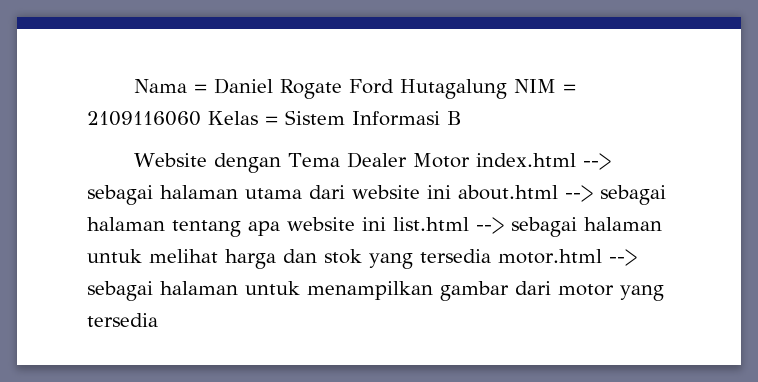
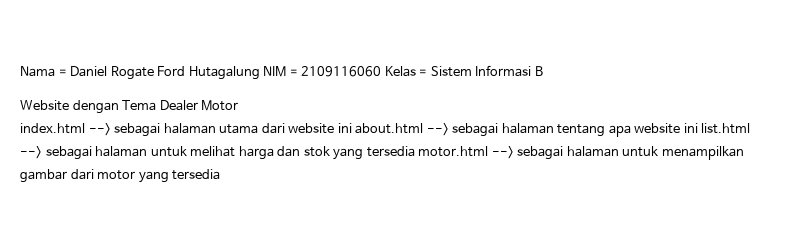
(471, 160) none -> (239, 105) //

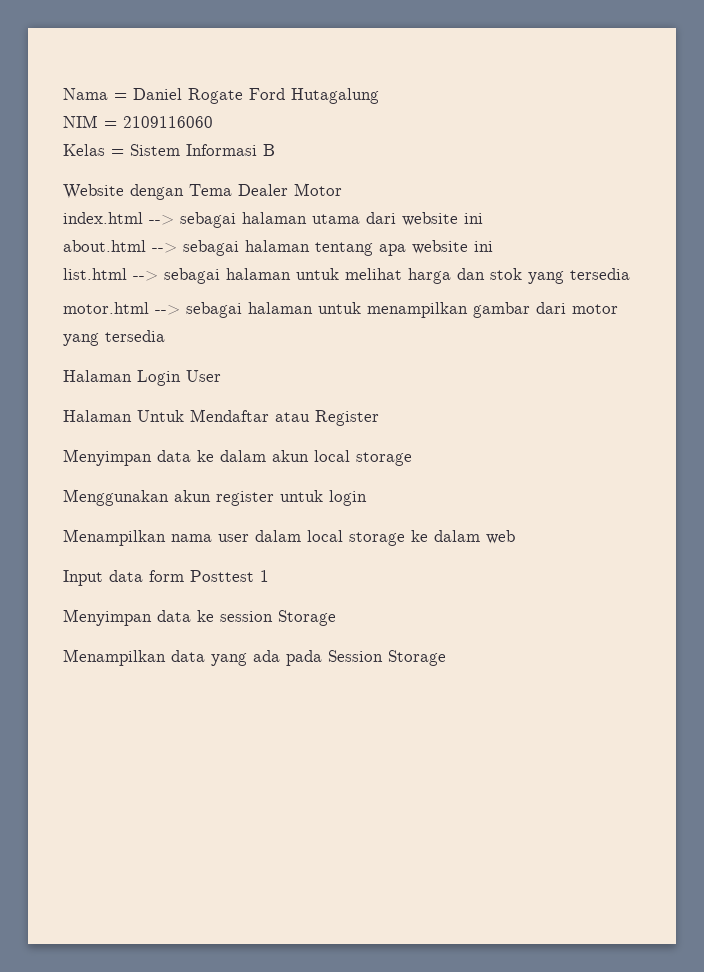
(260, 73) none -> (379, 96) //
(382, 71) none -> (213, 122) //
(352, 128) none -> (483, 218) //
(698, 128) none -> (493, 246) //
(415, 151) none -> (630, 274) //
(221, 174) none -> [63,370,221,386] [63,409,379,426] [63,449,412,466] [63,489,367,506] [63,529,515,546] [63,570,269,586] [63,609,336,626] [63,649,446,666] // Halaman Login User // Halaman Untuk Mendaftar atau Register // Menyimpan data ke dalam akun local storage // Menggunakan akun register untuk login // Menampilkan nama user dalam local storage ke dalam web // Input data form Posttest 1 // Menyimpan data ke session Storage // Menampilkan data yang ada pada Session Storage

